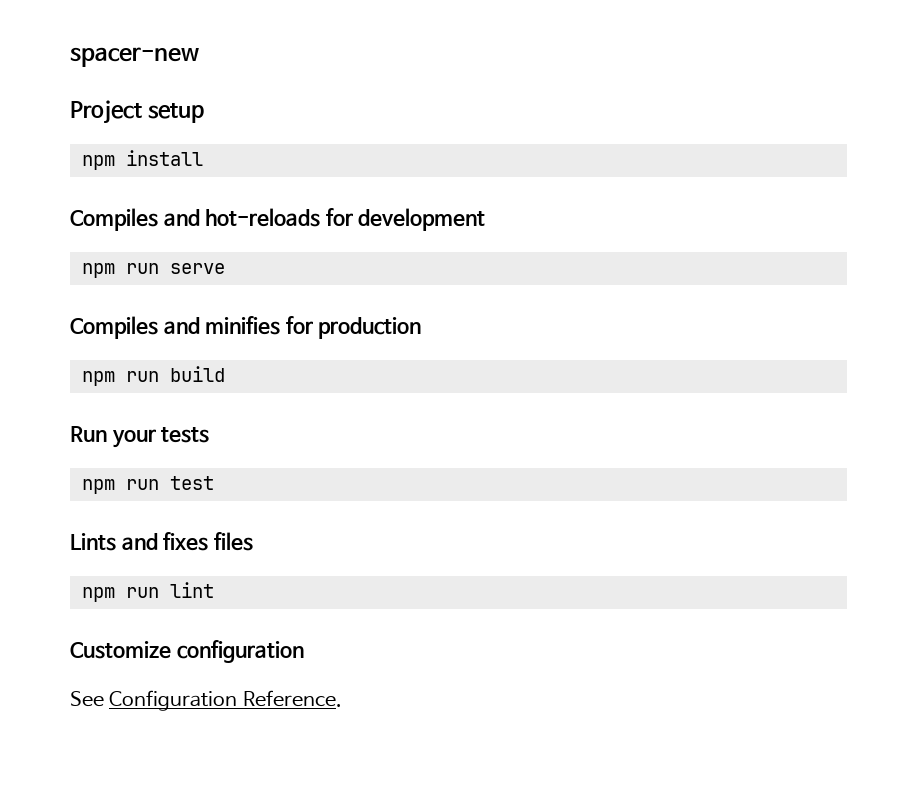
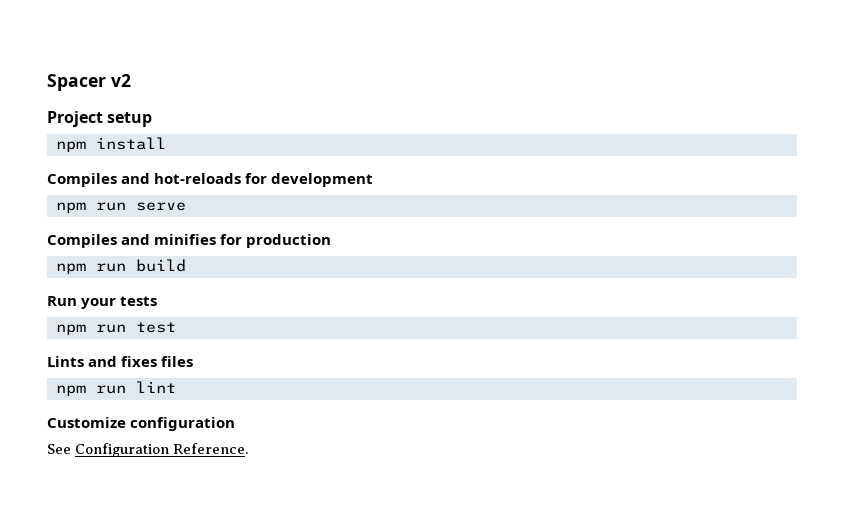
[70,47,199,67] spacer-new -> [47,74,131,91] Spacer v2

